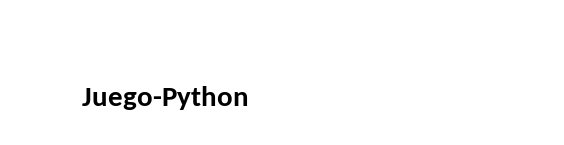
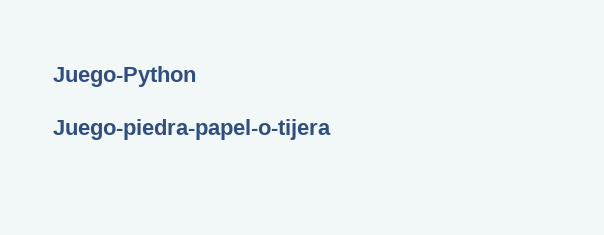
(249, 98) none -> [53,119,331,140] // Juego-piedra-papel-o-tijera

